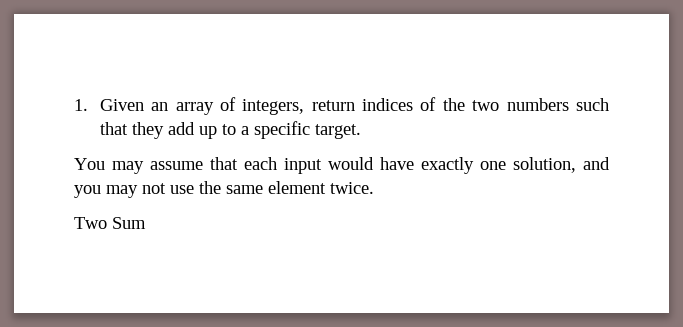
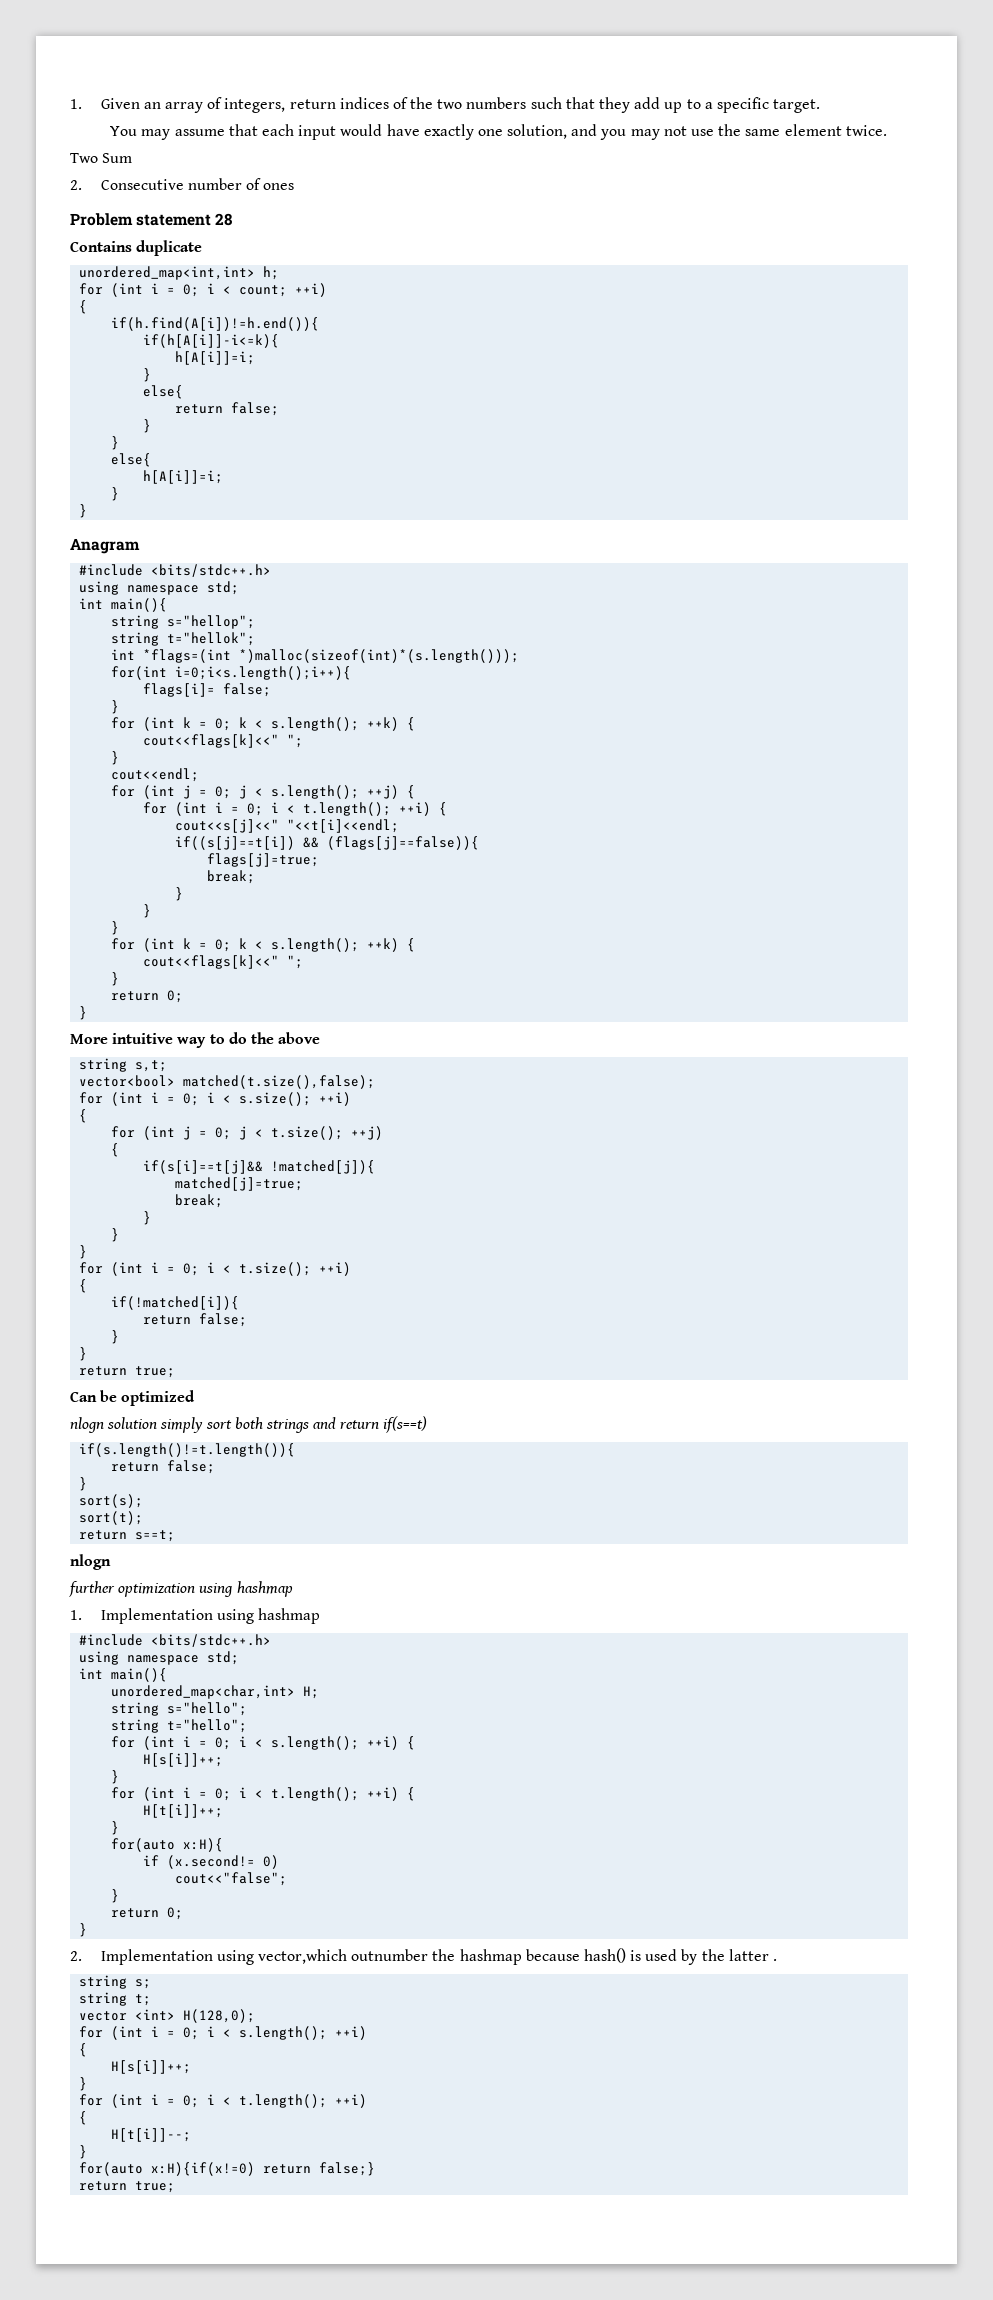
(146, 223) none -> [70,178,295,190] [70,213,233,226] [70,240,203,256] [79,266,280,280] [79,283,328,297] [79,300,88,314] [111,317,320,331] [143,334,280,348] [175,351,256,365] [143,368,152,382] [143,385,184,399] [175,402,280,416] [143,419,152,433] [111,436,120,450] [111,453,152,467] [143,470,224,484] [111,487,120,501] [79,504,88,518] [70,538,140,554] [79,564,272,577] [79,581,240,595] [79,598,168,612] [111,615,256,629] [111,632,256,646] [111,649,520,663] [111,666,352,680] [143,683,272,697] [111,700,120,714] [111,717,416,731] [143,734,304,748] [111,751,120,765] [111,768,200,782] [111,785,416,799] [143,802,448,816] [175,819,400,833] [175,836,480,850] [207,853,320,867] [207,870,256,884] [175,887,184,901] [143,904,152,918] [111,921,120,935] [111,938,416,952] [143,955,304,969] [111,972,120,986] [111,990,184,1003] [79,1006,88,1020] [70,1032,321,1048] [79,1058,168,1072] [79,1075,376,1089] [79,1092,352,1106] [79,1109,88,1123] [111,1126,384,1140] [111,1143,120,1157] [143,1160,376,1174] [175,1177,304,1191] [175,1194,224,1208] [143,1211,152,1225] [111,1228,120,1242] [79,1245,88,1259] [79,1262,352,1276] [79,1279,88,1293] [111,1296,240,1310] [143,1313,248,1327] [111,1330,120,1344] [79,1347,88,1361] [79,1366,176,1378] [70,1390,196,1406] [70,1416,428,1433] [79,1443,296,1457] [111,1460,216,1474] [79,1477,88,1491] [79,1494,144,1508] [79,1511,144,1525] [79,1530,176,1542] [70,1554,111,1570] [69,1581,293,1597] [70,1608,320,1624] [79,1634,272,1647] [79,1651,240,1665] [79,1668,168,1682] [111,1685,320,1699] [111,1702,248,1716] [111,1719,248,1733] [111,1736,416,1750] [143,1753,224,1767] [111,1770,120,1784] [111,1787,416,1801] [143,1804,224,1818] [111,1821,120,1835] [111,1838,224,1852] [143,1855,280,1869] [175,1872,288,1886] [111,1889,120,1903] [111,1907,184,1920] [79,1923,88,1937] [70,1948,777,1965] [79,1975,152,1989] [79,1992,152,2006] [79,2009,256,2023] [79,2026,368,2040] [79,2043,88,2057] [111,2060,192,2074] [79,2077,88,2091] [79,2094,368,2108] [79,2111,88,2125] [111,2128,192,2142] [79,2145,88,2159] [79,2162,376,2176] [79,2181,176,2193] // 2. Consecutive number of ones // Problem statement 28 // Contains duplicate // unordered_map<int,int> h; // for (int i = 0; i < count; ++i) // { // if(h.find(A[i])!=h.end()){ // if(h[A[i]]-i<=k){ // h[A[i]]=i; // } // else{ // return false; // } // } // else{ // h[A[i]]=i; // } // } // Anagram // #include <bits/stdc++.h> // using namespace std; // int main(){ // string s="hellop"; // string t="hellok"; // int *flags=(int *)malloc(sizeof(int)*(s.length())); // for(int i=0;i<s.length();i++){ // flags[i]= false; // } // for (int k = 0; k < s.length(); ++k) { // cout<<flags[k]<<" "; // } // cout<<endl; // for (int j = 0; j < s.length(); ++j) { // for (int i = 0; i < t.length(); ++i) { // cout<<s[j]<<" "<<t[i]<<endl; // if((s[j]==t[i]) && (flags[j]==false)){ // flags[j]=true; // break; // } // } // } // for (int k = 0; k < s.length(); ++k) { // cout<<flags[k]<<" "; // } // return 0; // } // More intuitive way to do the above // string s,t; // vector<bool> matched(t.size(),false); // for (int i = 0; i < s.size(); ++i) // { // for (int j = 0; j < t.size(); ++j) // { // if(s[i]==t[j]&& !matched[j]){ // matched[j]=true; // break; // } // } // } // for (int i = 0; i < t.size(); ++i) // { // if(!matched[i]){ // return false; // } // } // return true; // Can be optimized // nlogn solution simply sort both strings and return if(s==t) // if(s.length()!=t.length()){ // return false; // } // sort(s); // sort(t); // return s==t; // nlogn // further optimization using hashmap // 1. Implementation using hashmap // #include <bits/stdc++.h> // using namespace std; // int main(){ // unordered_map<char,int> H; // string s="hello"; // string t="hello"; // for (int i = 0; i < s.length(); ++i) { // H[s[i]]++; // } // for (int i = 0; i < t.length(); ++i) { // H[t[i]]++; // } // for(auto x:H){ // if (x.second!= 0) // cout<<"false"; // } // return 0; // } // 2. Implementation using vector,which outnumber the hashmap because hash() is used by the latter . // string s; // string t; // vector <int> H(128,0); // for (int i = 0; i < s.length(); ++i) // { // H[s[i]]++; // } // for (int i = 0; i < t.length(); ++i) // { // H[t[i]]--; // } // for(auto x:H){if(x!=0) return false;} // return true;

